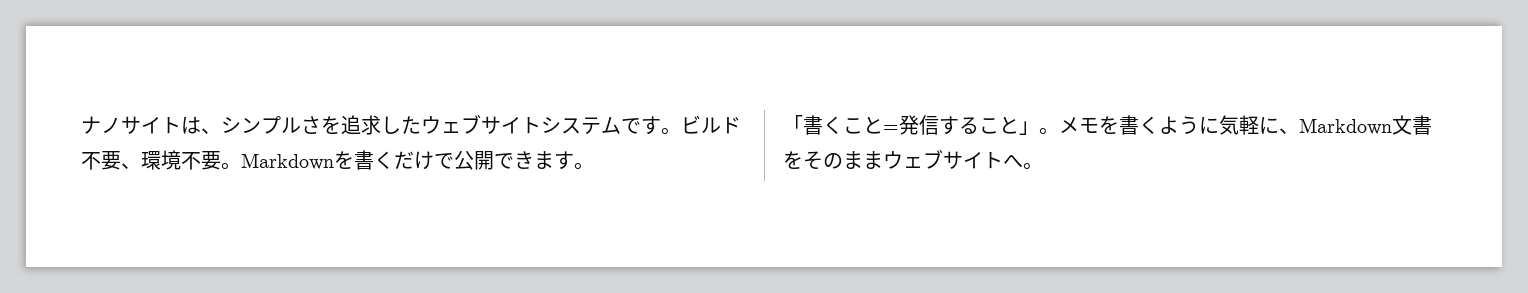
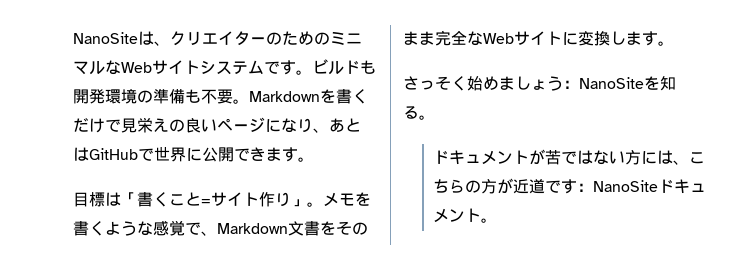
[81,114,481,135] ナノサイトは、シンプルさを追求したウェブ -> [73,31,362,46] [73,60,152,75] NanoSiteは、クリエイターのためのミニマルなWeb
[81,150,181,170] 不要、環境 -> [360,60,376,74] [73,88,201,104] も開発環境の準備も
(454, 161) none -> [121,117,361,133] [73,147,202,162] 見栄えの良いページになり、あとはGitHubで世界に
(594, 166) none -> [73,192,121,207] 目標は
[899,115,1019,135] 発信すること -> [211,192,291,207] サイト作り
[1199,115,1279,135] に気軽に -> [137,220,201,236] な感覚で
[883,149,1023,169] ウェブサイトへ -> [435,30,674,46] [403,76,676,91] [403,106,435,120] [432,149,705,165] [432,178,706,194] [432,208,481,223] 完全なWebサイトに変換します。 // さっそく始めましょう：NanoSiteを知る。 // ドキュメントが苦ではない方には、こちらの方が近道です：NanoSiteドキュメント

